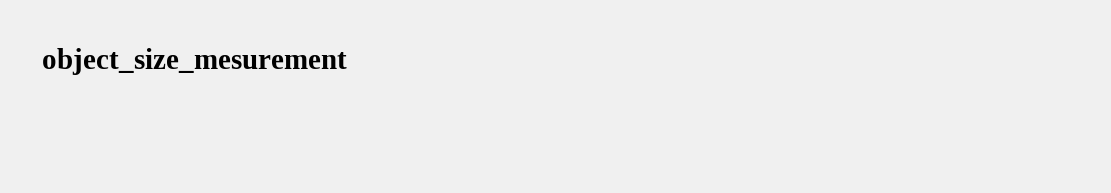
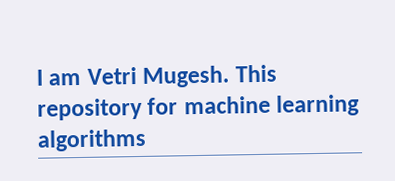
[42,48,347,75] object_size_mesurement -> [36,64,277,88] [37,94,361,121] [37,128,146,152] I am Vetri Mugesh. This repository for machine learning algorithms

